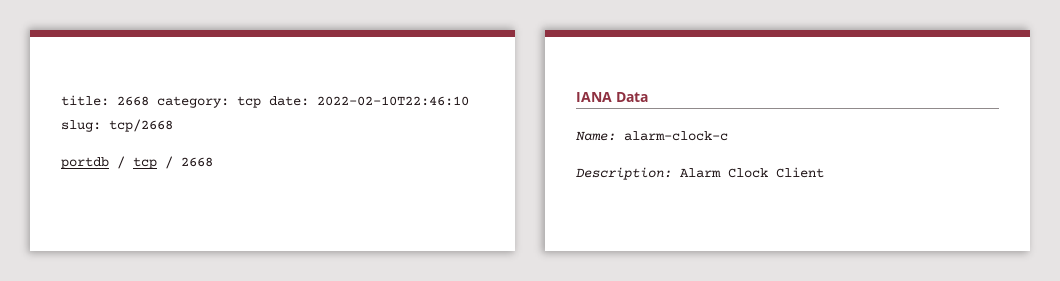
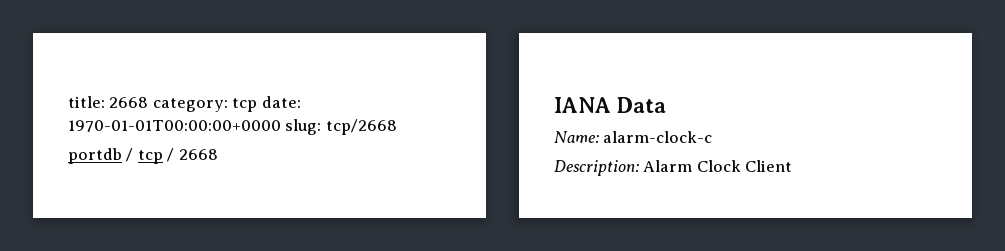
[317,96,469,106] 2022-02-10T22:46:10 -> [68,120,281,132] 1970-01-01T00:00:00+0000

